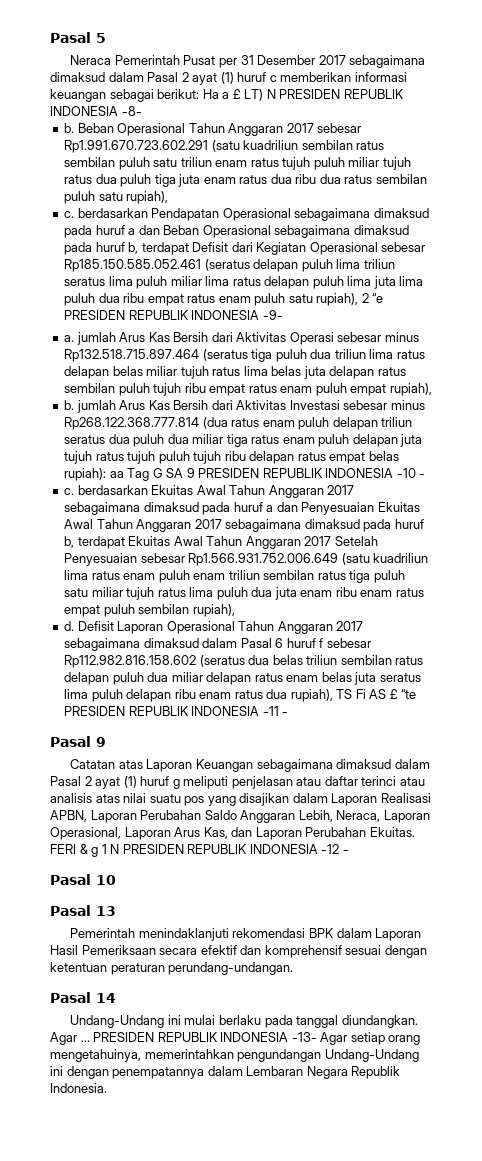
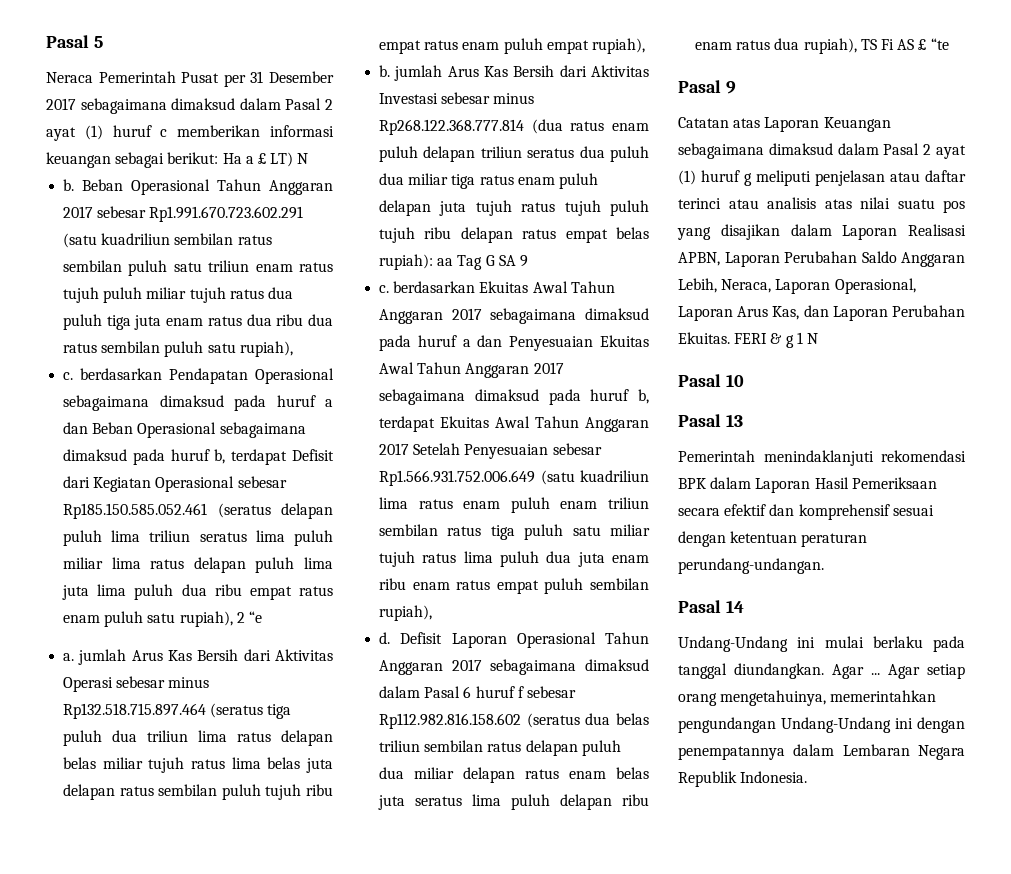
[279,89,404,99] [50,106,142,116] PRESIDEN REPUBLIK INDONESIA -8- -> (309, 158) none
[64,310,283,320] PRESIDEN REPUBLIK INDONESIA -9- -> (262, 617) none
[198,468,426,478] PRESIDEN REPUBLIK INDONESIA -10 - -> (528, 261) none
[64,706,289,716] PRESIDEN REPUBLIK INDONESIA -11 - -> (949, 44) none
[122,844,349,854] PRESIDEN REPUBLIK INDONESIA -12 - -> (818, 338) none
[93,1032,317,1042] PRESIDEN REPUBLIK INDONESIA -13- -> (880, 674) none

